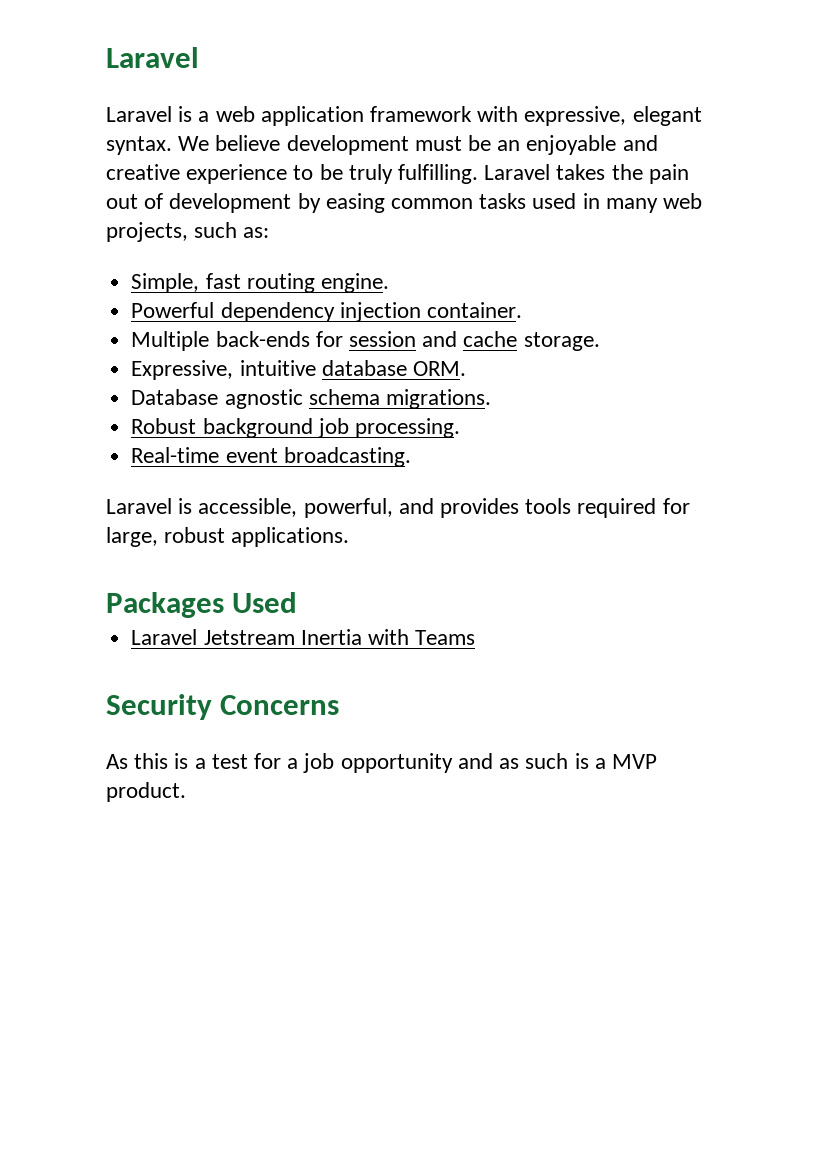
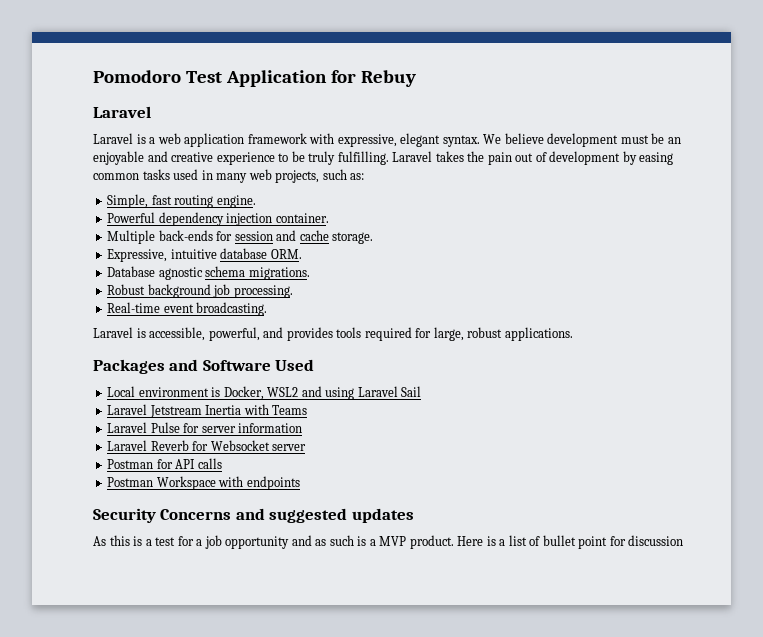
(106, 57) none -> [93,70,416,87] Pomodoro Test Application for Rebuy //
(224, 605) none -> [169,359,271,371] and Software
(298, 602) none -> [107,386,422,400] // Local environment is Docker, WSL2 and using Laravel Sail
(476, 637) none -> [107,422,303,433] [107,440,307,451] [107,458,222,469] [107,476,300,490] // Laravel Pulse for server information // Laravel Reverb for Websocket server // Postman for API calls // Postman Workspace with endpoints
(340, 705) none -> [235,508,414,523] and suggested updates
(186, 792) none -> [457,535,684,549] Here is a list of bullet point for discussion

